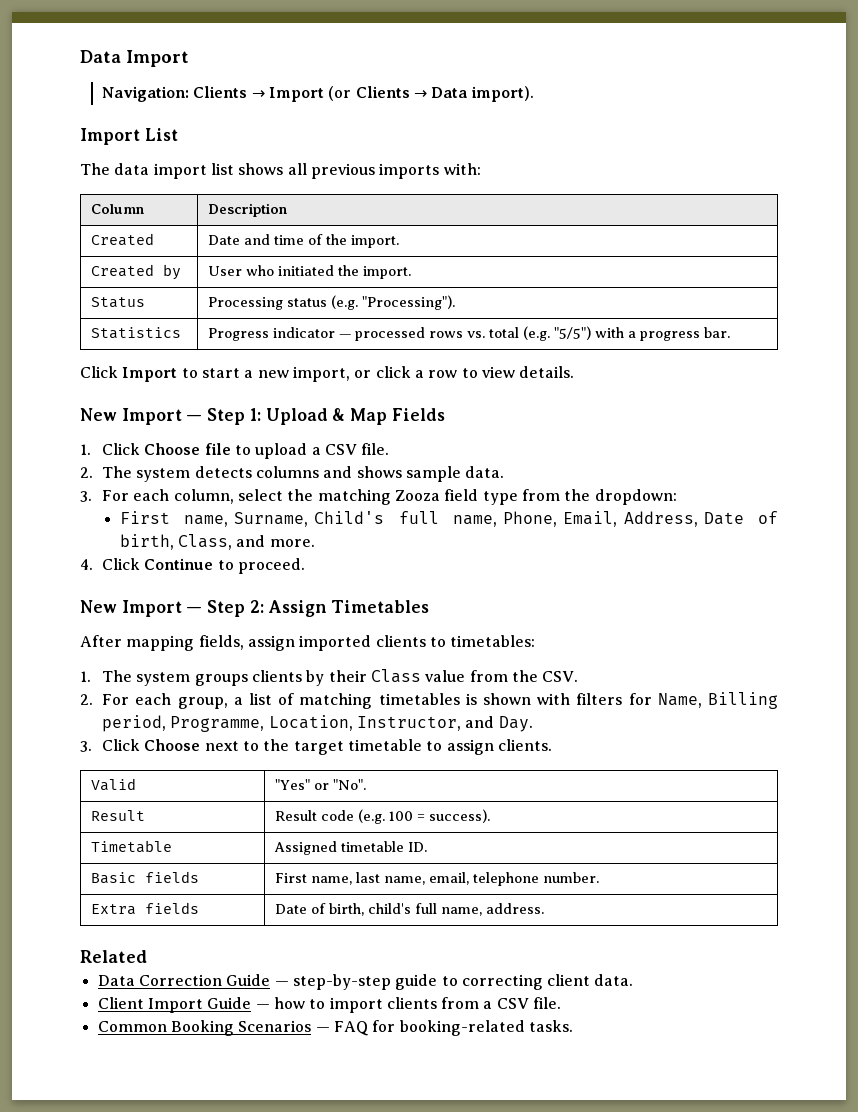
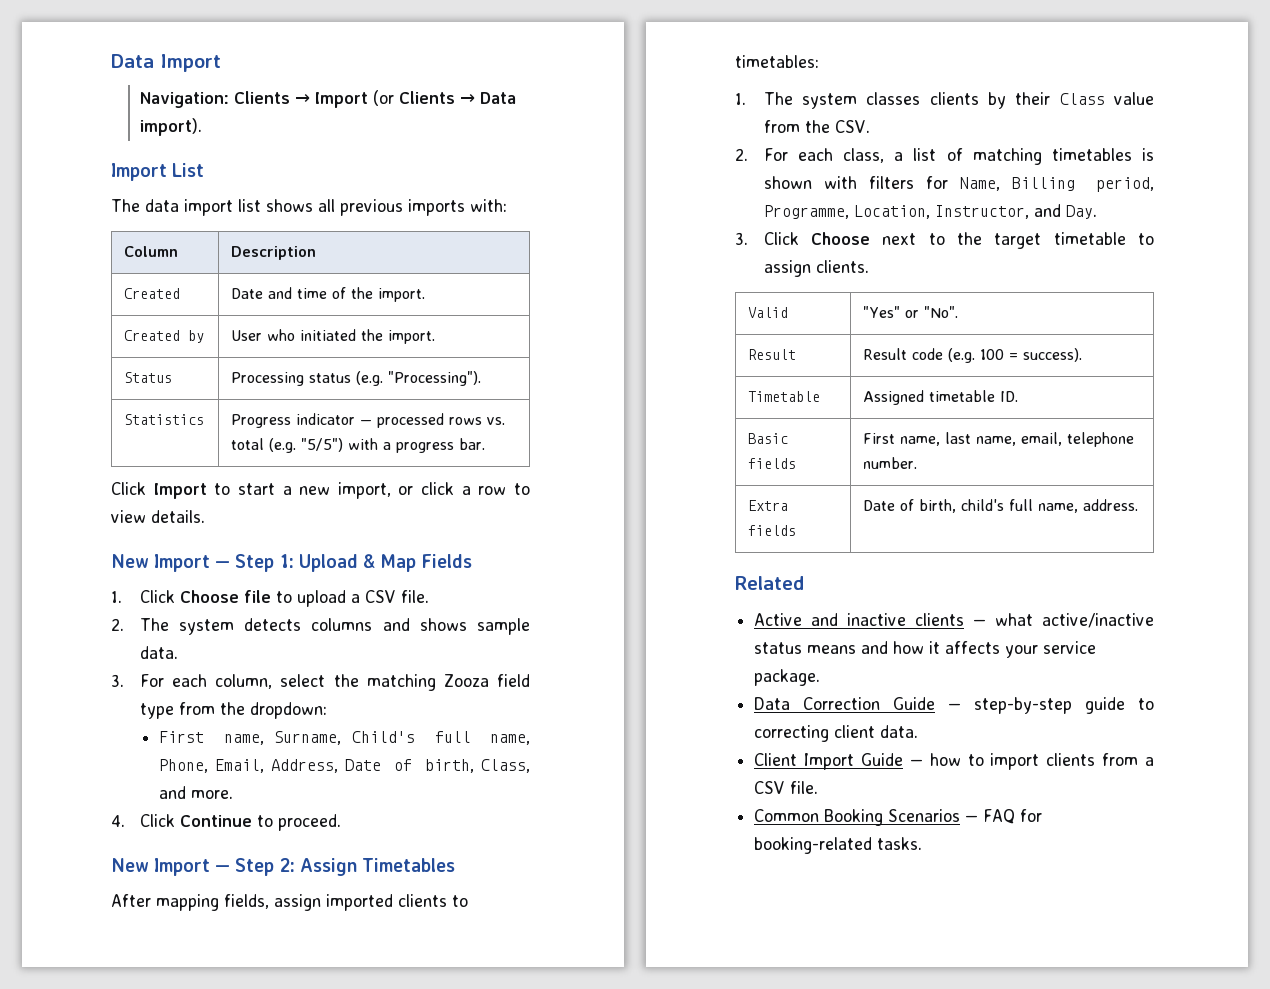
[194,674,248,686] groups -> [866,92,921,105] classes
[177,697,228,709] group, -> [843,148,885,163] class,
(147, 956) none -> [754,613,1154,628] [754,641,1097,658] [754,669,821,686] // Active and inactive clients — what active/inactive status means and how it affects your service package.

